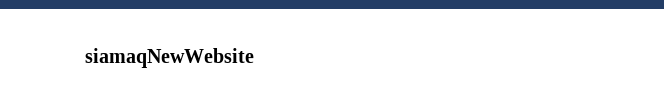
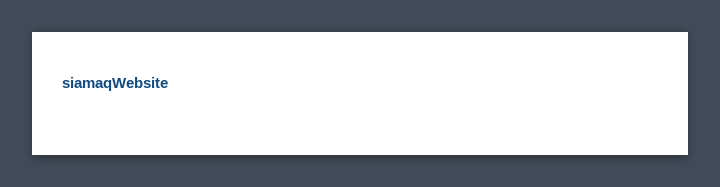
[85,48,254,68] siamaqNewWebsite -> [62,77,168,91] siamaqWebsite

